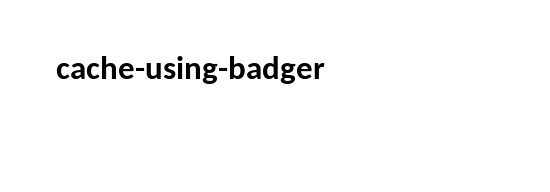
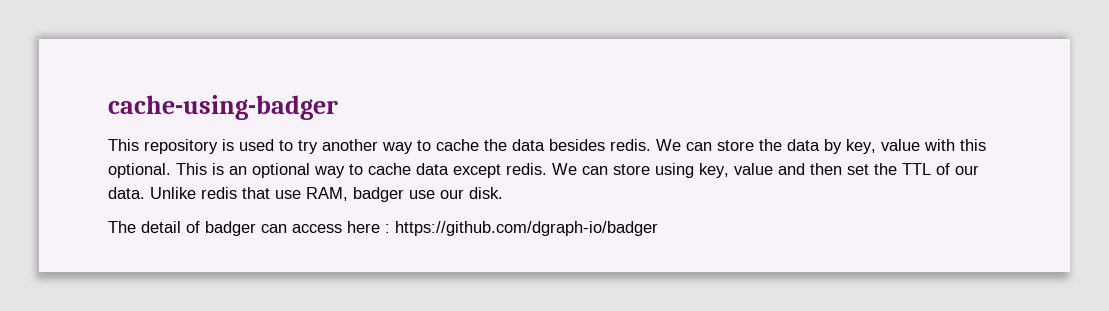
(325, 70) none -> [108,139,986,154] [108,163,979,178] [108,187,503,202] [108,221,658,236] // This repository is used to try another way to cache the data besides redis. We can store the data by key, value with this optional. This is an optional way to cache data except redis. We can store using key, value and then set the TTL of our data. Unlike redis that use RAM, badger use our disk. // The detail of badger can access here : https://github.com/dgraph-io/badger

